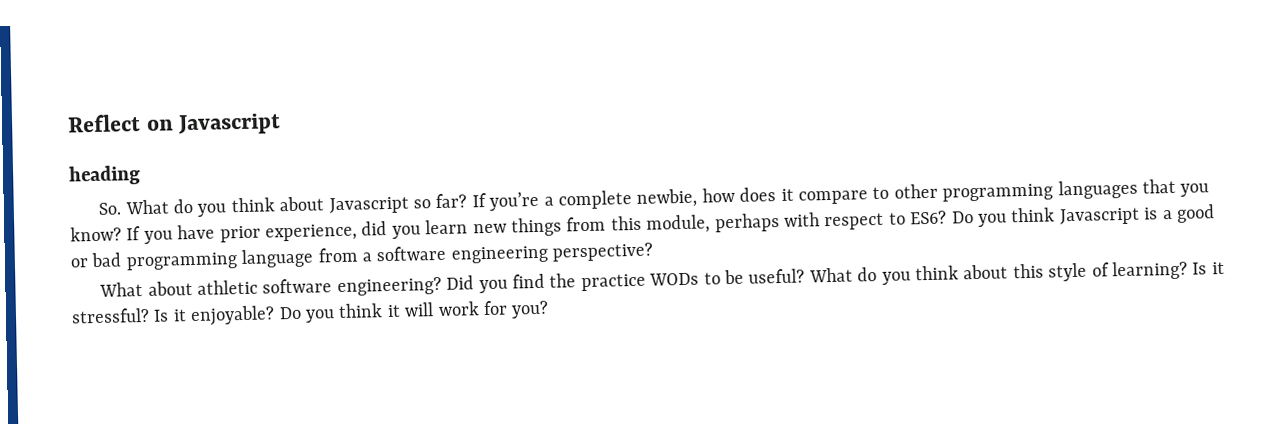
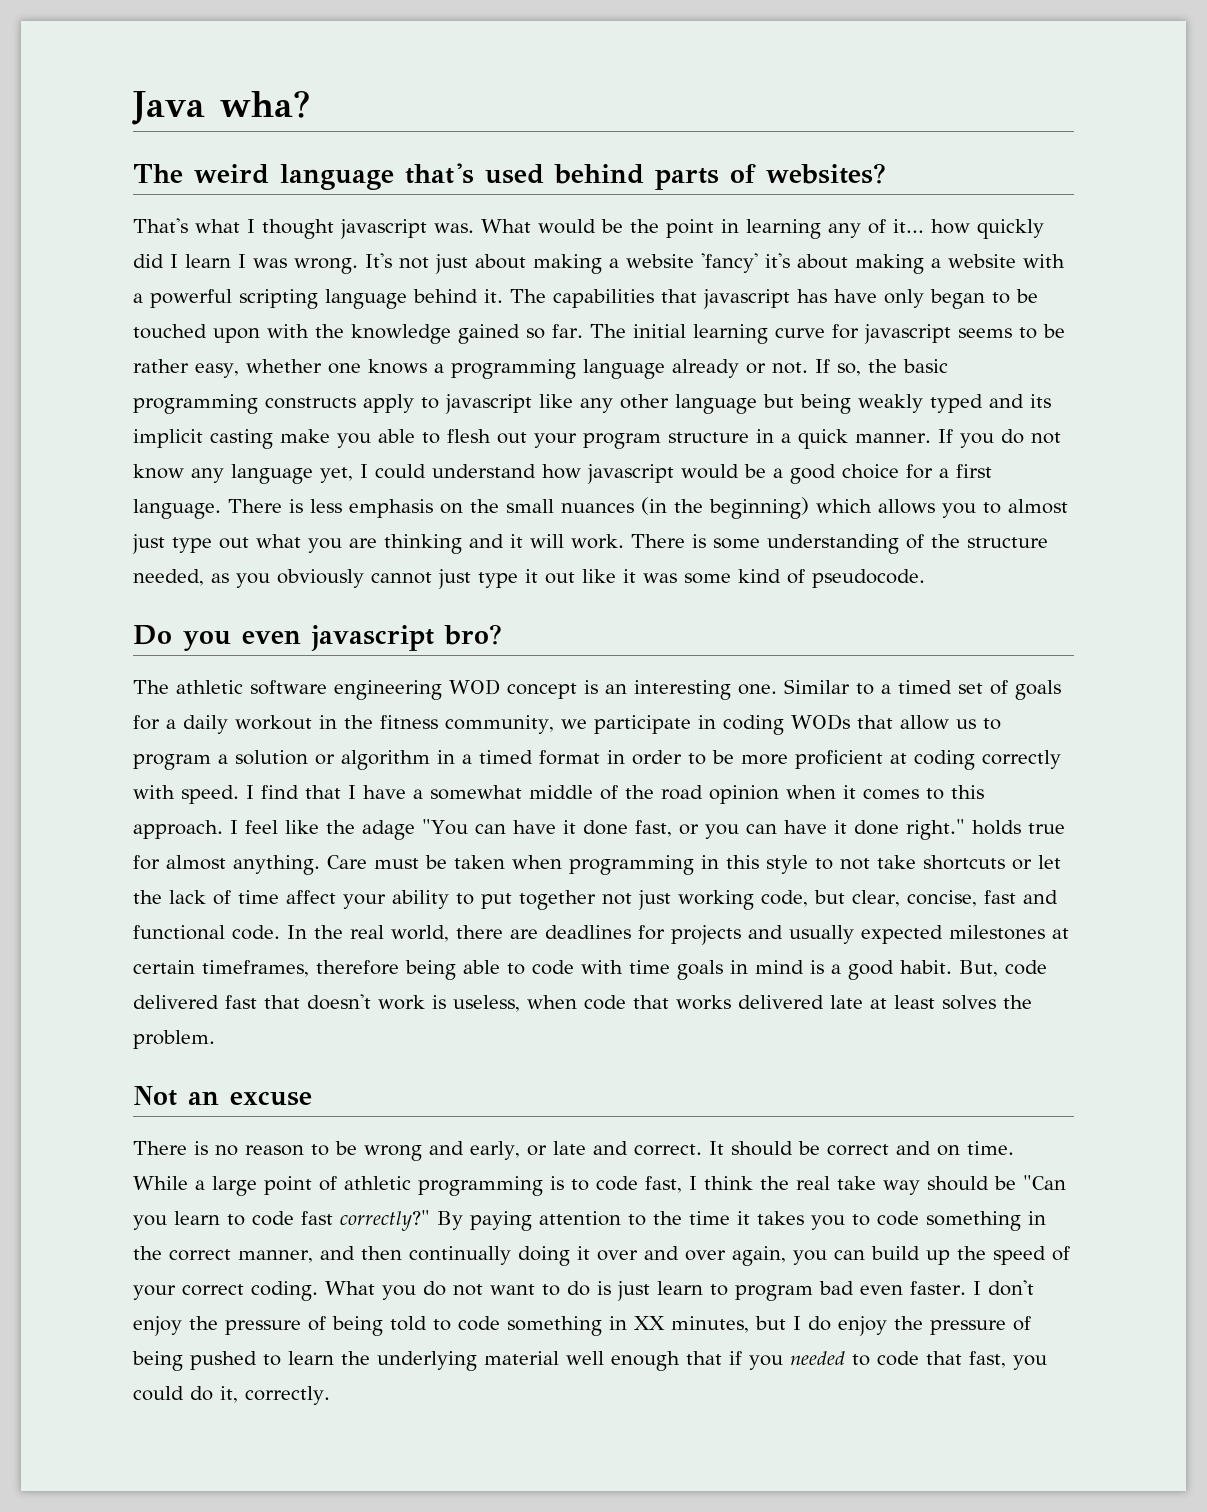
[67,113,282,136] [68,165,141,186] [98,178,1210,217] [70,204,1215,245] [70,242,654,271] [99,260,1225,297] [71,300,550,327] Reflect on Javascript // heading // So. What do you think about Javascript so far? If you’re a complete newbie, how does it compare to other programming languages that you know? If you have prior experience, did you learn new things from this module, perhaps with respect to ES6? Do you think Javascript is a good or bad programming language from a software engineering perspective? // What about athletic software engineering? Did you find the practice WODs to be useful? What do you think about this style of learning? Is it stressful? Is it enjoyable? Do you think it will work for you? -> [132,90,310,125] [133,163,886,190] [133,218,1044,239] [133,253,1065,274] [133,289,1038,309] [133,324,1065,344] [133,359,948,379] [133,394,1051,414] [133,429,1061,449] [133,464,992,484] [133,497,1068,519] [132,534,1048,554] [133,569,925,589] [133,624,502,651] [133,679,1061,700] [133,714,1001,735] [133,750,1061,770] [133,785,984,804] [133,819,1065,840] [133,855,1061,875] [133,890,1058,910] [133,925,1069,945] [133,960,1047,980] [133,994,1032,1012] [133,1030,215,1049] [133,1086,312,1106] [133,1141,1014,1161] [133,1175,1066,1196] [133,1210,1046,1231] [133,1246,1070,1266] [133,1280,1034,1301] [133,1316,1031,1336] [132,1351,1047,1371] [133,1386,330,1405] Java wha? // The weird language that's used behind parts of websites? // That's what I thought javascript was. What would be the point in learning any of it... how quickly did I learn I was wrong. It's not just about making a website 'fancy' it's about making a website with a powerful scripting language behind it. The capabilities that javascript has have only began to be touched upon with the knowledge gained so far. The initial learning curve for javascript seems to be rather easy, whether one knows a programming language already or not. If so, the basic programming constructs apply to javascript like any other language but being weakly typed and its implicit casting make you able to flesh out your program structure in a quick manner. If you do not know any language yet, I could understand how javascript would be a good choice for a first language. There is less emphasis on the small nuances (in the beginning) which allows you to almost just type out what you are thinking and it will work. There is some understanding of the structure needed, as you obviously cannot just type it out like it was some kind of pseudocode. // Do you even javascript bro? // The athletic software engineering WOD concept is an interesting one. Similar to a timed set of goals for a daily workout in the fitness community, we participate in coding WODs that allow us to program a solution or algorithm in a timed format in order to be more proficient at coding correctly with speed. I find that I have a somewhat middle of the road opinion when it comes to this approach. I feel like the adage "You can have it done fast, or you can have it done right." holds true for almost anything. Care must be taken when programming in this style to not take shortcuts or let the lack of time affect your ability to put together not just working code, but clear, concise, fast and functional code. In the real world, there are deadlines for projects and usually expected milestones at certain timeframes, therefore being able to code with time goals in mind is a good habit. But, code delivered fast that doesn't work is useless, when code that works delivered late at least solves the problem. // Not an excuse // There is no reason to be wrong and early, or late and correct. It should be correct and on time. While a large point of athletic programming is to code fast, I think the real take way should be "Can you learn to code fast correctly?" By paying attention to the time it takes you to code something in the correct manner, and then continually doing it over and over again, you can build up the speed of your correct coding. What you do not want to do is just learn to program bad even faster. I don't enjoy the pressure of being told to code something in XX minutes, but I do enjoy the pressure of being pushed to learn the underlying material well enough that if you needed to code that fast, you could do it, correctly.

